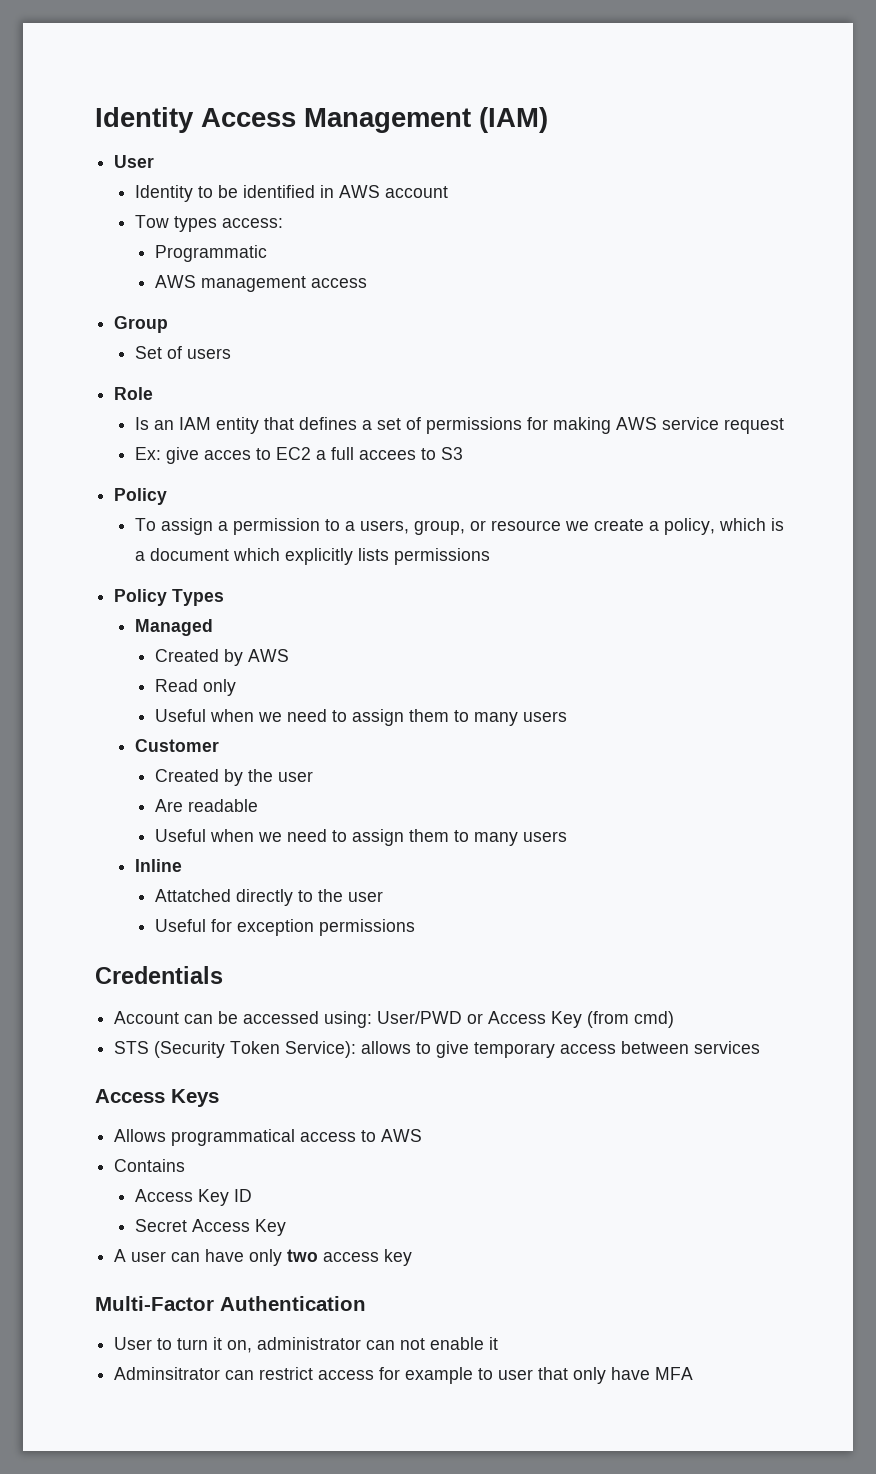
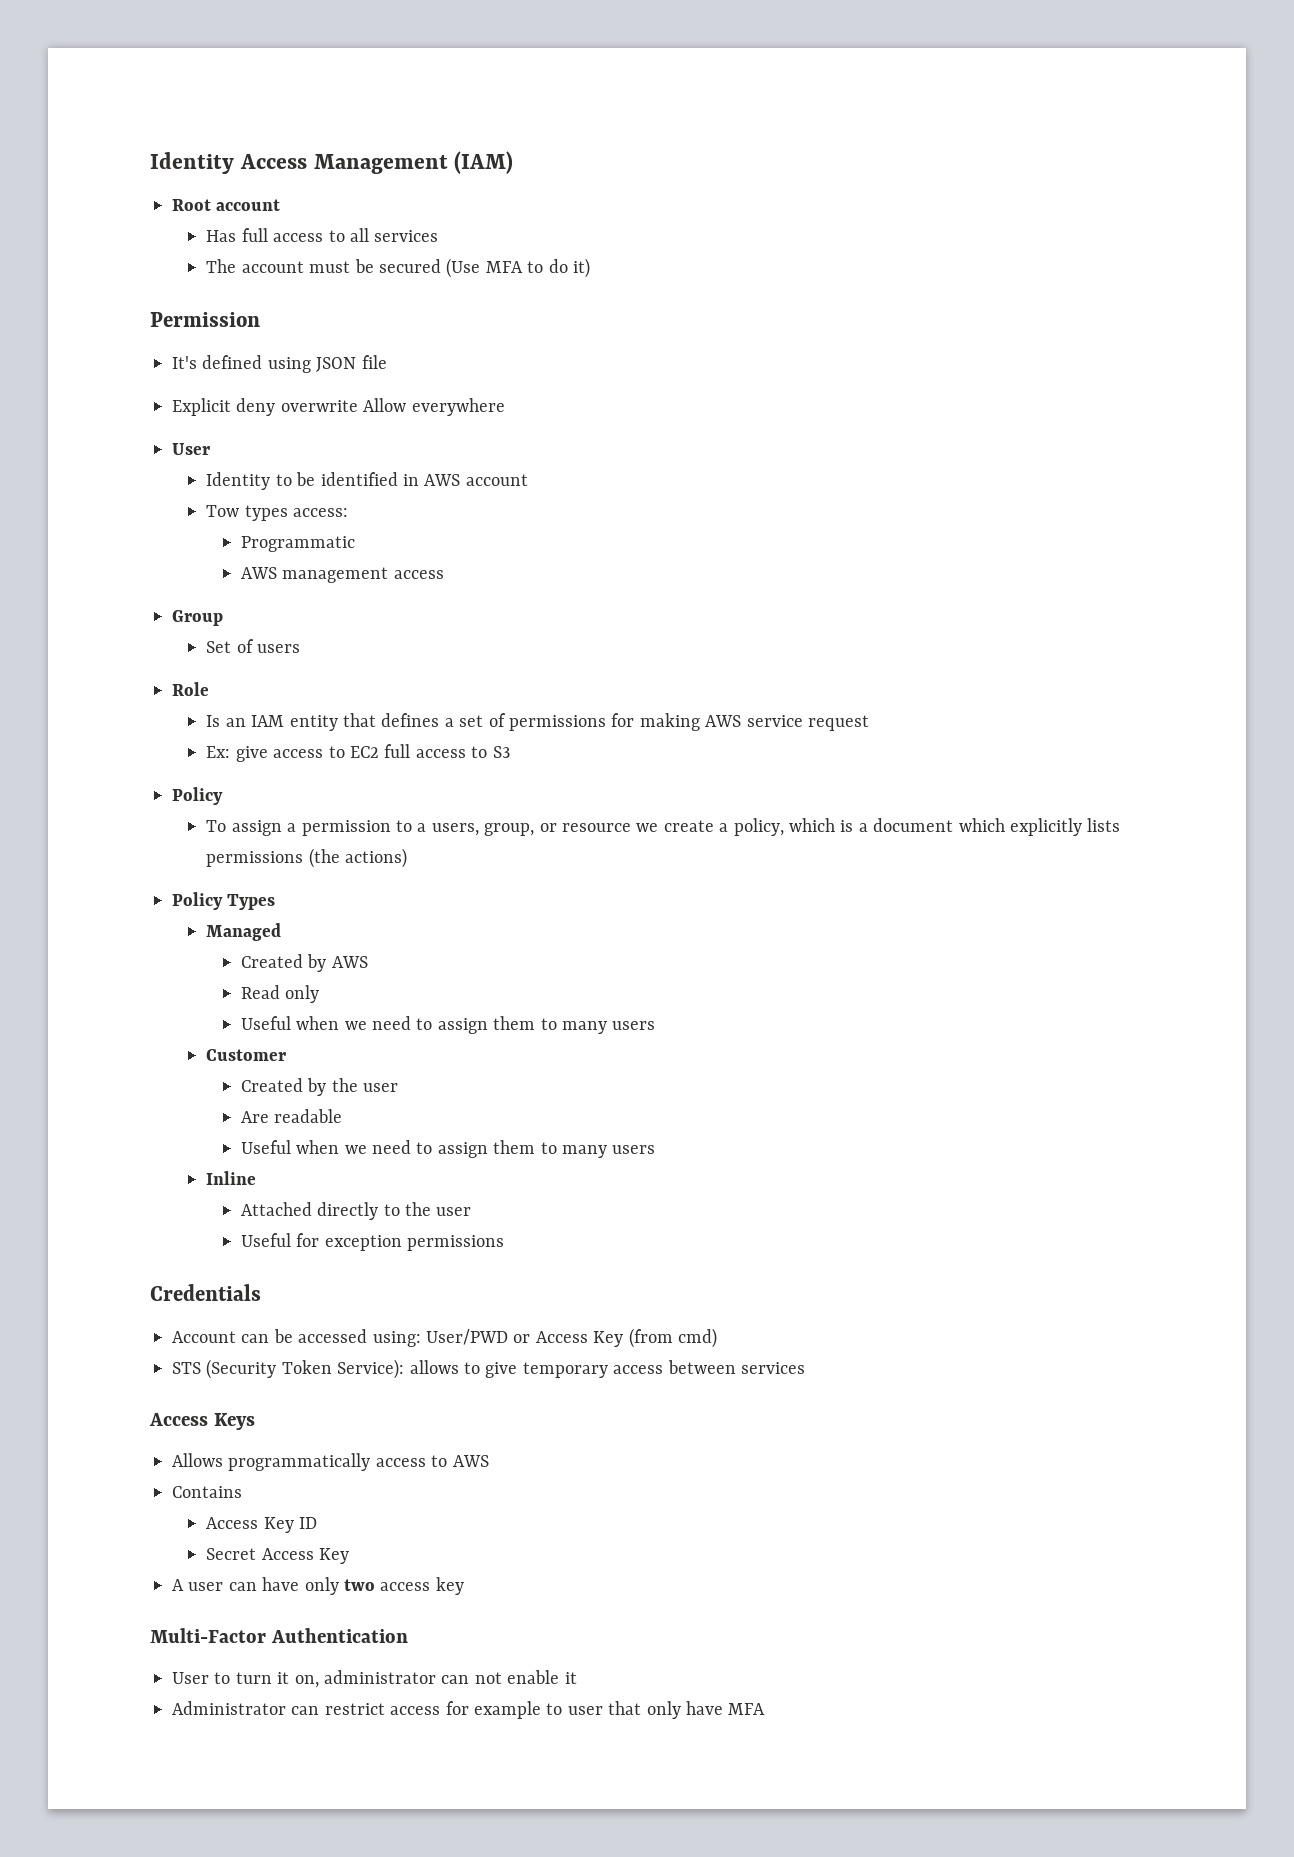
(548, 120) none -> [172,199,281,211] [206,228,439,242] [206,258,590,278] [150,312,260,327] [172,355,387,373] [172,398,505,416] // Root account // Has full access to all services // The account must be secured (Use MFA to do it) // Permission // It's defined using JSON file // Explicit deny overwrite Allow everywhere
[203,450,251,460] acces -> [273,749,324,758] access
[315,447,416,460] a full accees -> [384,744,466,758] full access
(490, 556) none -> [308,848,408,868] (the actions)
[154,889,231,902] Attatched -> [240,1202,312,1216] Attached
[171,1129,296,1146] programmatical -> [228,1453,371,1471] programmatically
[114,1367,221,1380] Adminsitrator -> [172,1701,286,1715] Administrator

